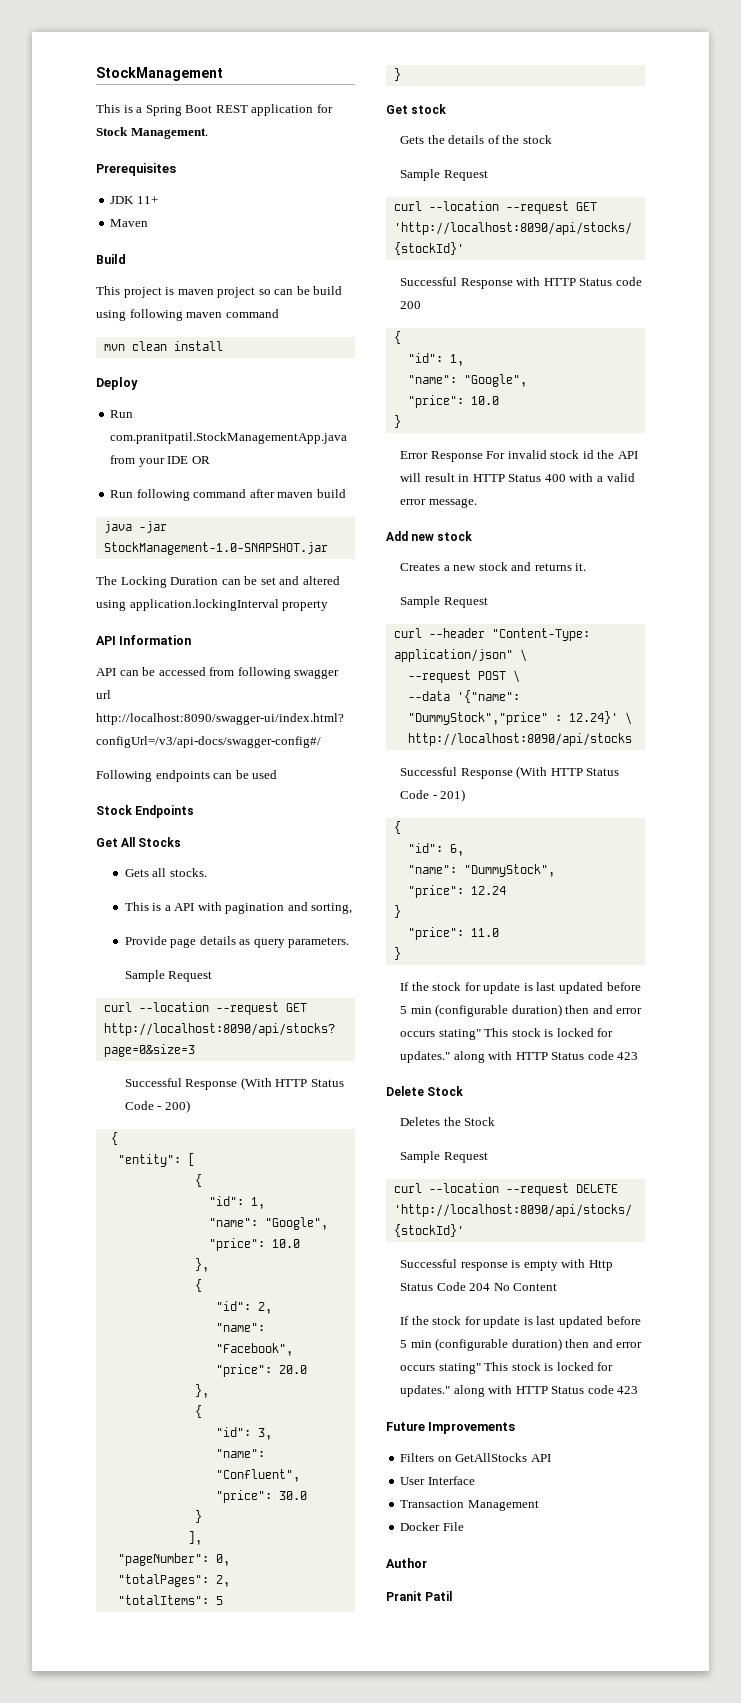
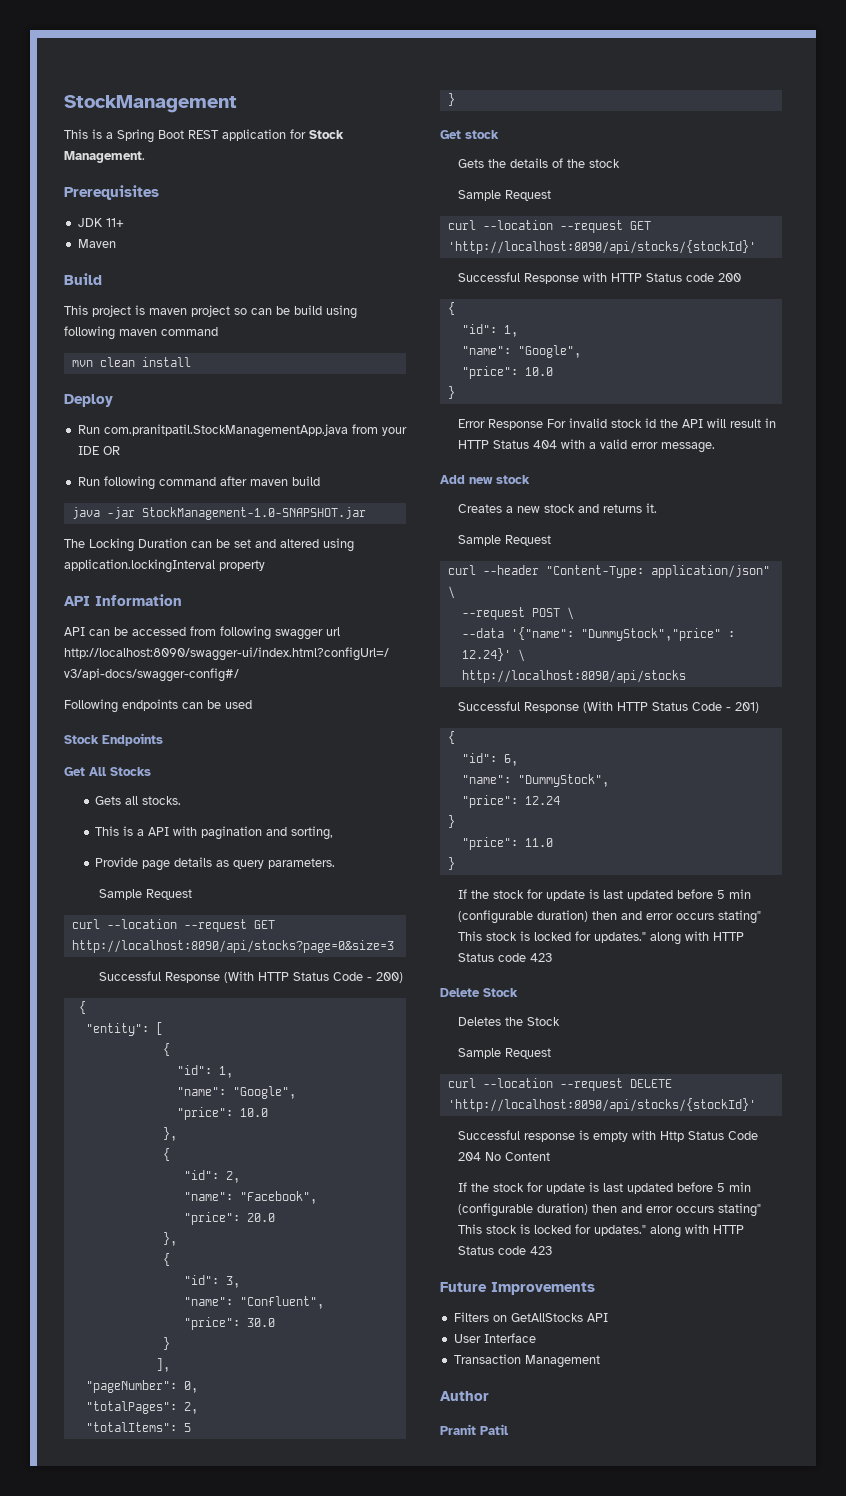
[544,474,566,482] 400 -> [532,440,557,449] 404
[400,1522,464,1531] // Docker File -> (600, 1361) none

